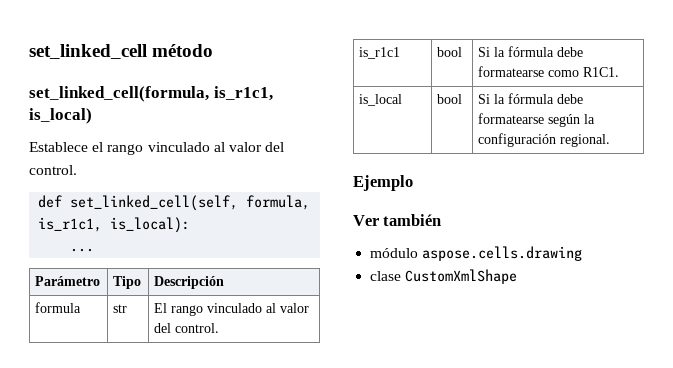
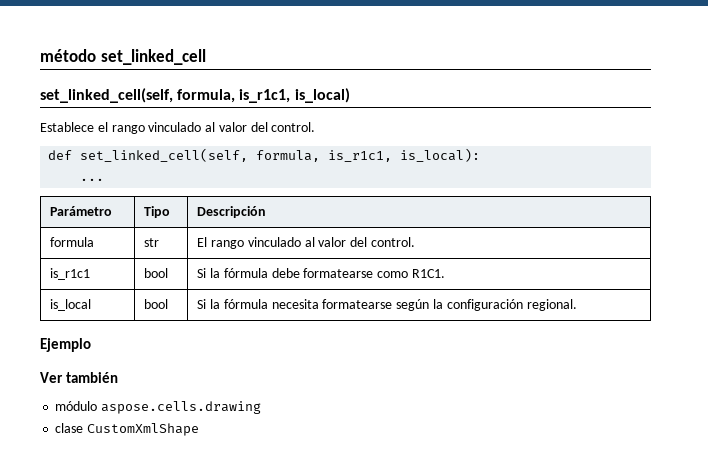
(29, 51) none -> [40,49,96,62] método
[152,44,214,57] [29,86,209,102] método // set_linked_cell(formula, -> [40,88,236,103] // set_linked_cell(self, formula,
[557,94,584,104] debe -> [271,299,319,309] necesita

